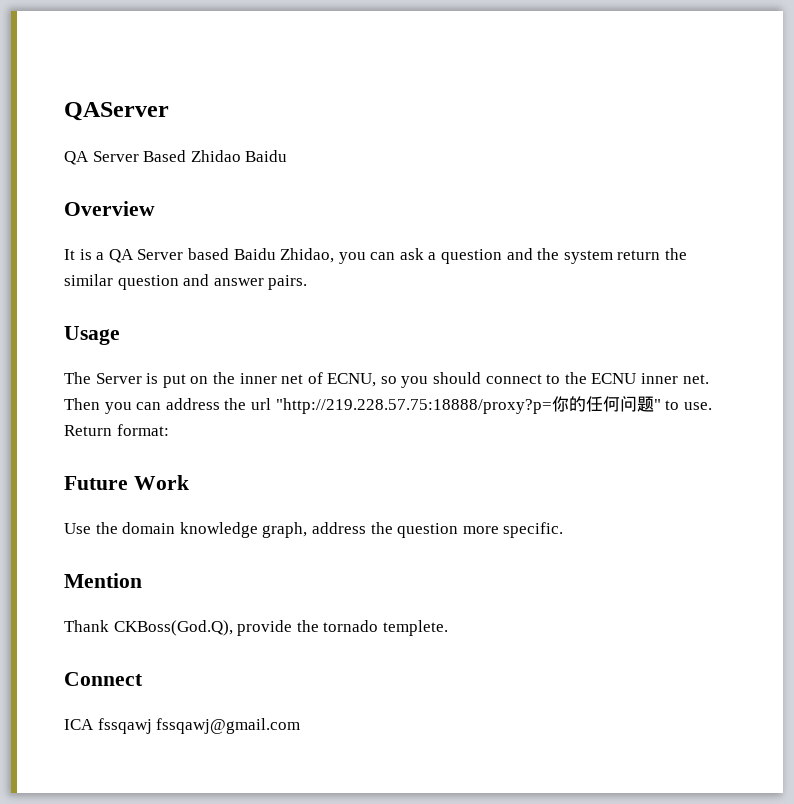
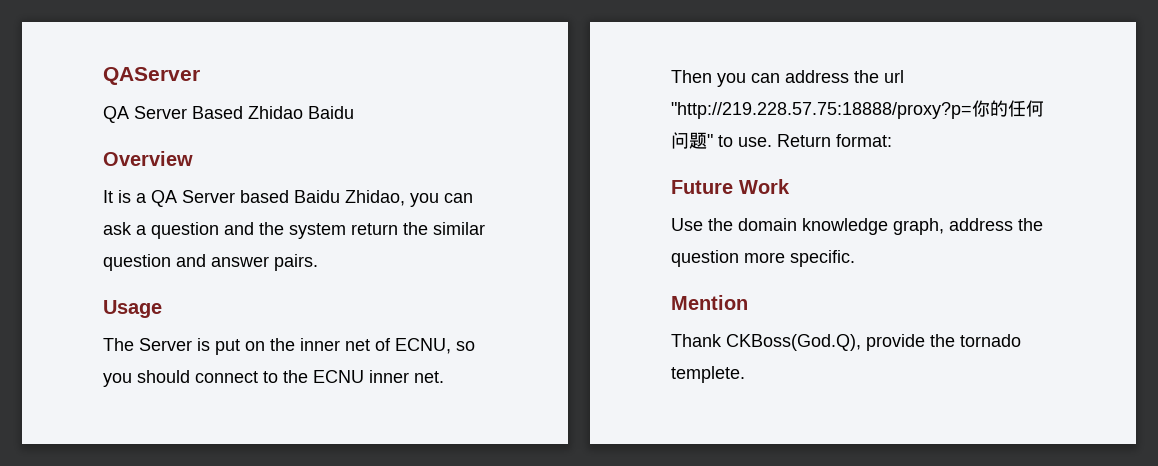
[64,672,143,686] [64,718,301,734] // Connect // ICA fssqawj fssqawj@gmail.com -> (745, 374) none

